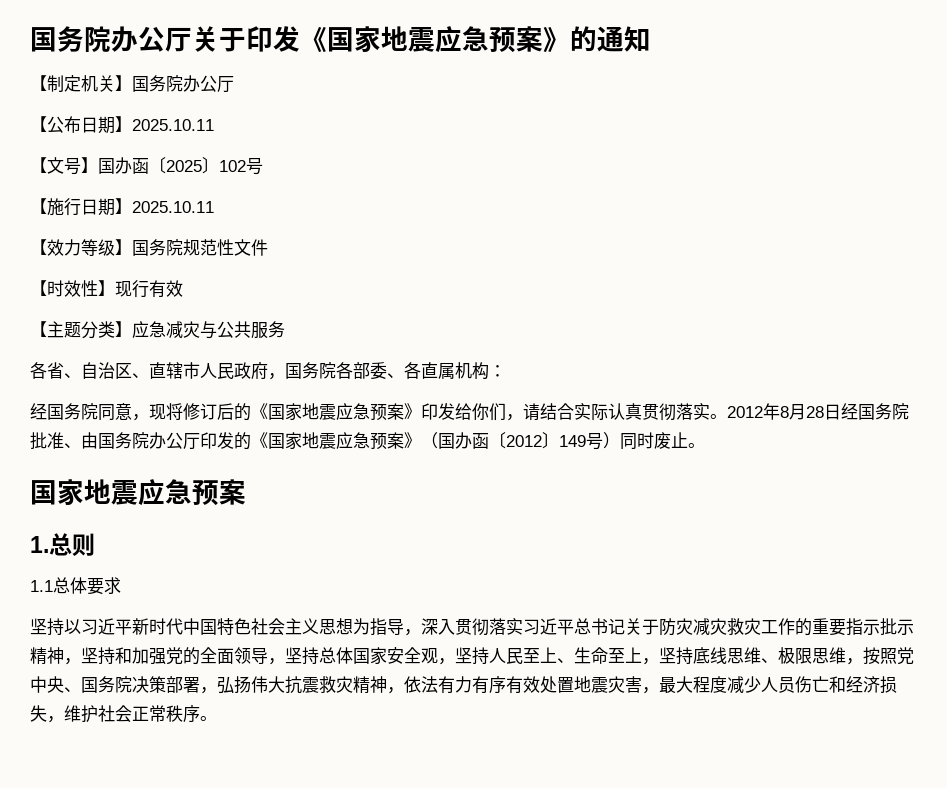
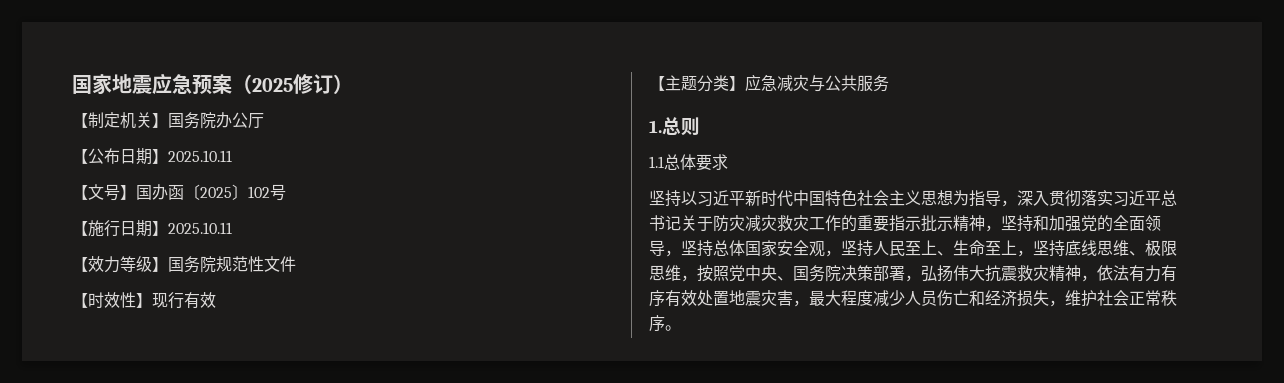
[30,26,651,53] 国务院办公厅关于印发《国家地震应急预案》的通知 -> [72,73,353,95] 国家地震应急预案（2025修订）
[30,362,506,380] [30,403,909,421] [30,432,705,450] [30,479,246,506] // 各省、自治区、直辖市人民政府，国务院各部委、各直属机构： // 经国务院同意，现将修订后的《国家地震应急预案》印发给你们，请结合实际认真贯彻落实。2012年8月28日经国务院批准、由国务院办公厅印发的《国家地震应急预案》（国办函〔2012〕149号）同时废止。 // 国家地震应急预案 -> (889, 83) none

